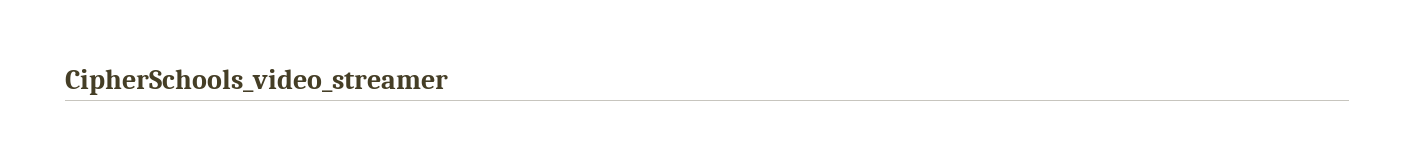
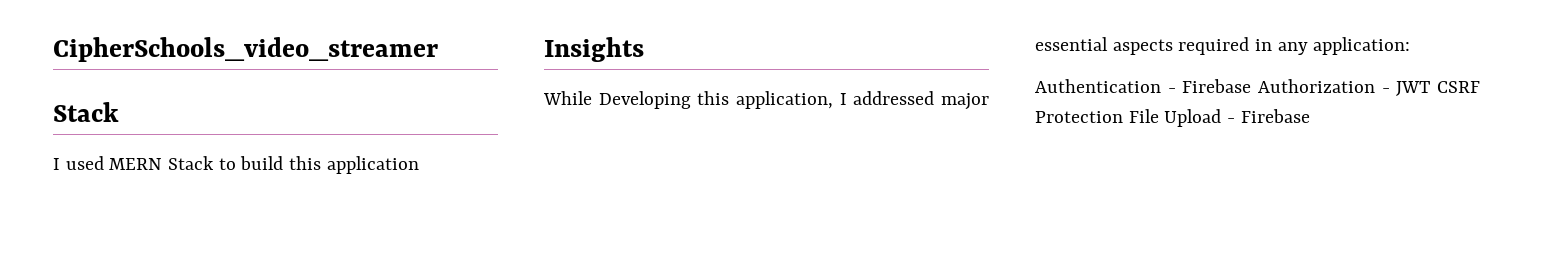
(448, 82) none -> [53,102,119,122] [53,156,419,174] [544,37,644,62] [543,91,989,110] [1035,37,1411,55] [1035,79,1480,96] [1035,109,1310,127] // Stack // I used MERN Stack to build this application // Insights // While Developing this application, I addressed major essential aspects required in any application: // Authentication - Firebase Authorization - JWT CSRF Protection File Upload - Firebase

